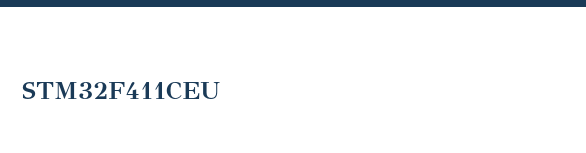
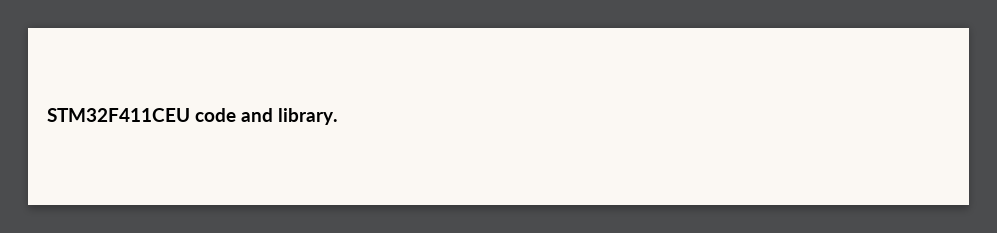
(220, 90) none -> [195,108,338,125] code and library.

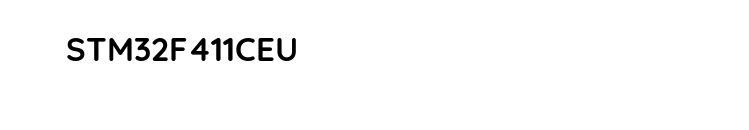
[195,108,338,125] code and library. -> (298, 49) none

